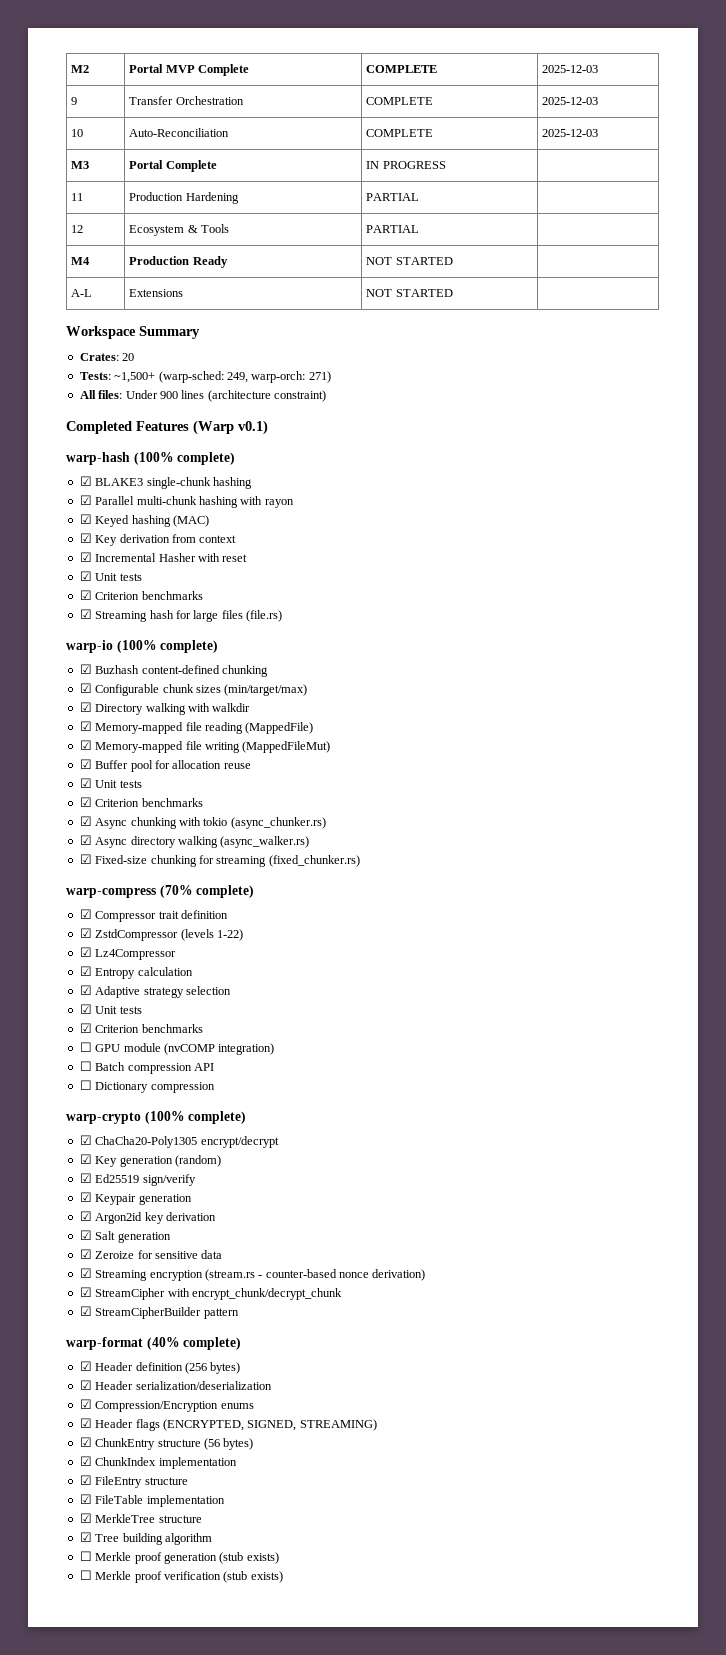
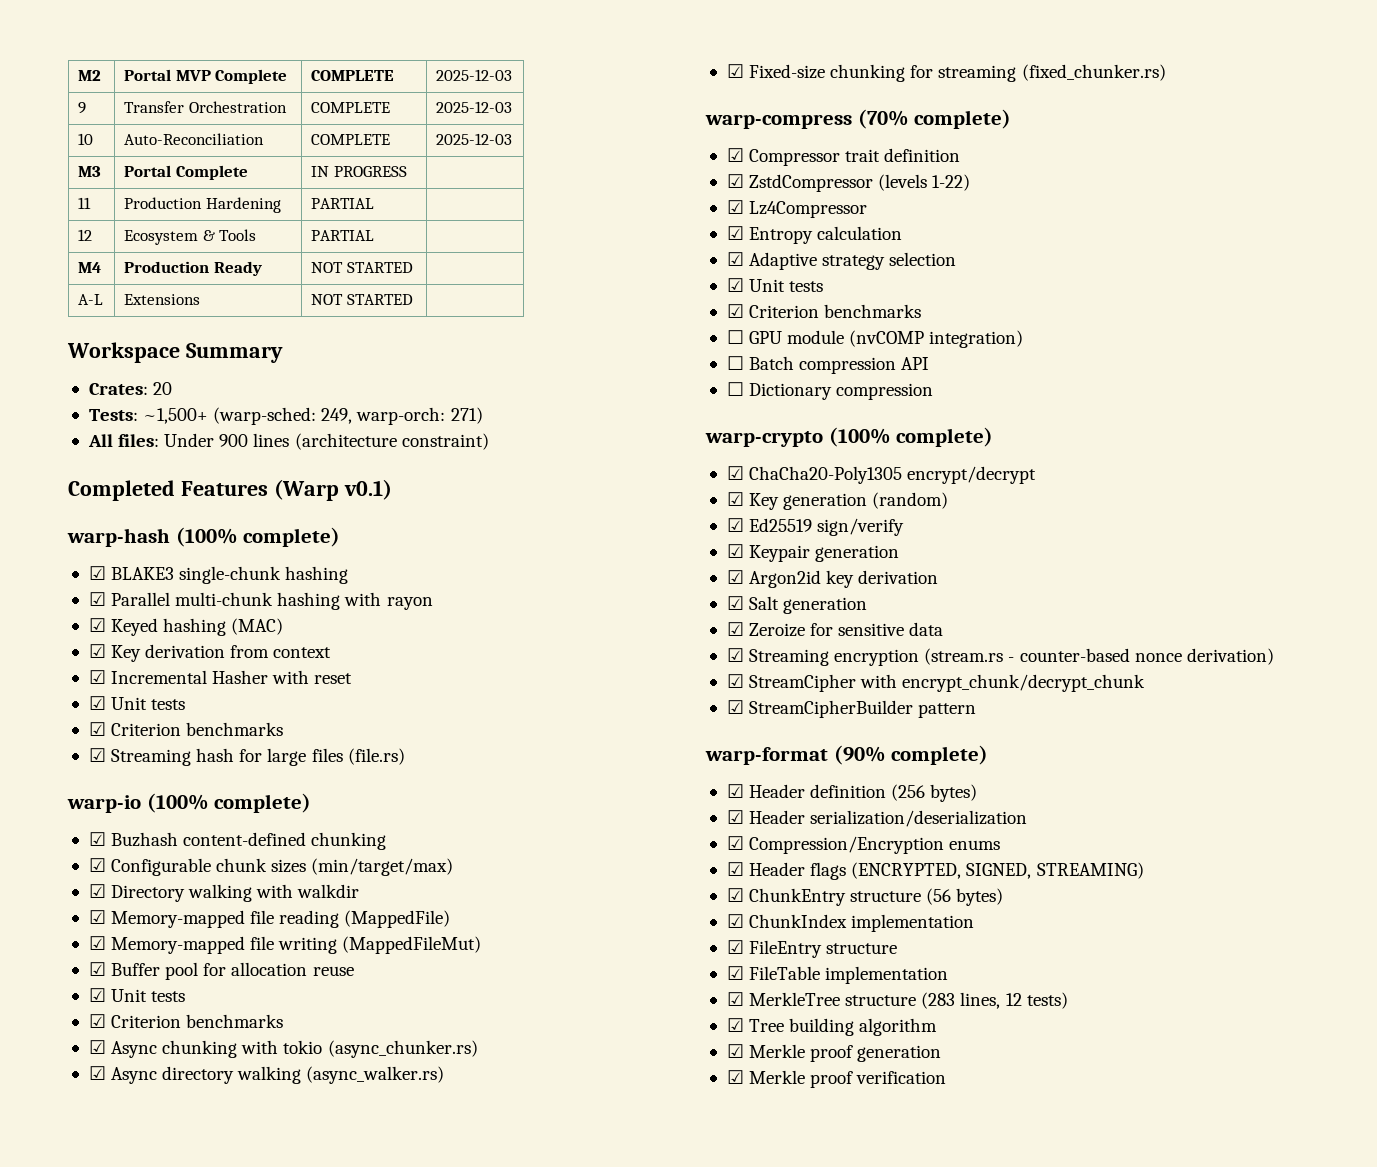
[146,1337,180,1350] (40% -> [833,745,886,765] (90%
(202, 1519) none -> [921,992,1068,1009] (283 lines, 12 tests)
[79,1551,92,1561] ☐ -> [726,1044,744,1058] ☑
[219,1552,279,1564] [79,1570,92,1580] (stub exists) // ☐ -> [726,1070,744,1084] // ☑
[223,1571,283,1583] (stub exists) -> (947, 1077) none

